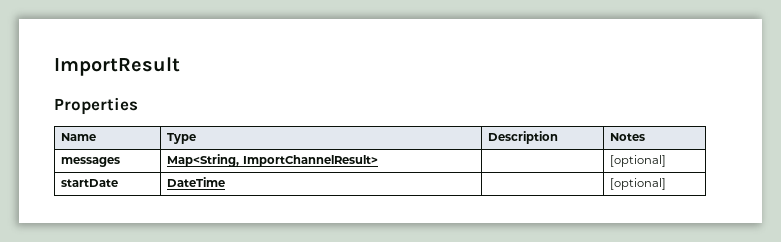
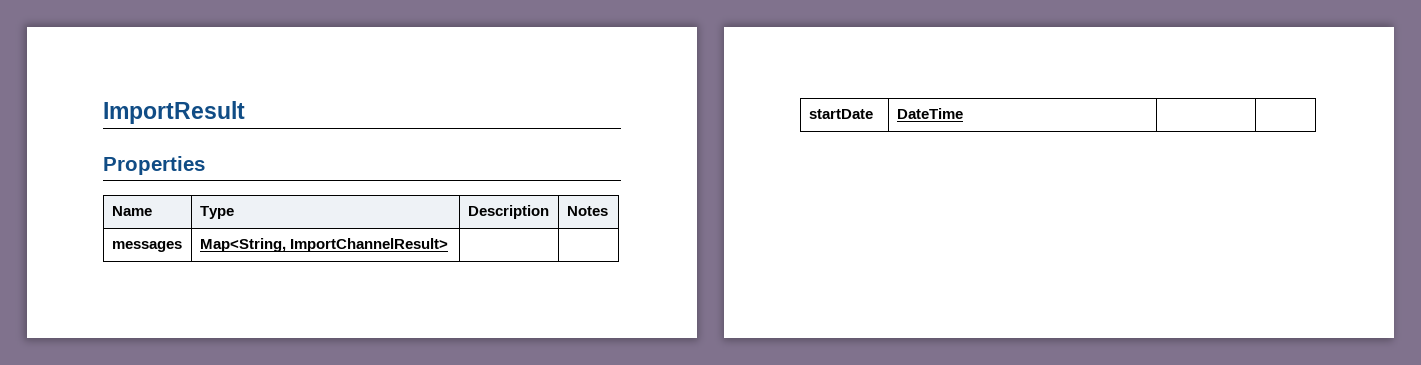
[610,155,667,167] [optional] -> (448, 245) none
[610,178,667,190] [optional] -> (963, 113) none

